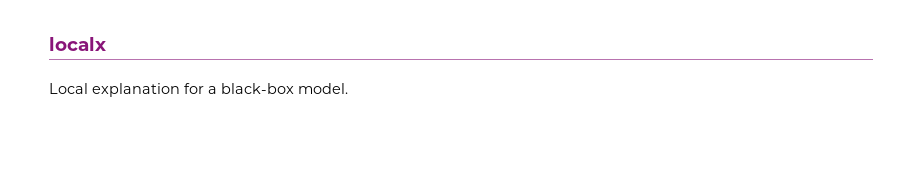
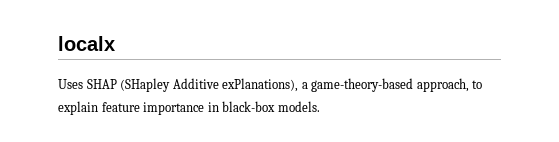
[49,83,348,97] Local explanation for a black-box model. -> [58,78,483,92] [58,101,320,115] Uses SHAP (SHapley Additive exPlanations), a game-theory-based approach, to explain feature importance in black-box models.

